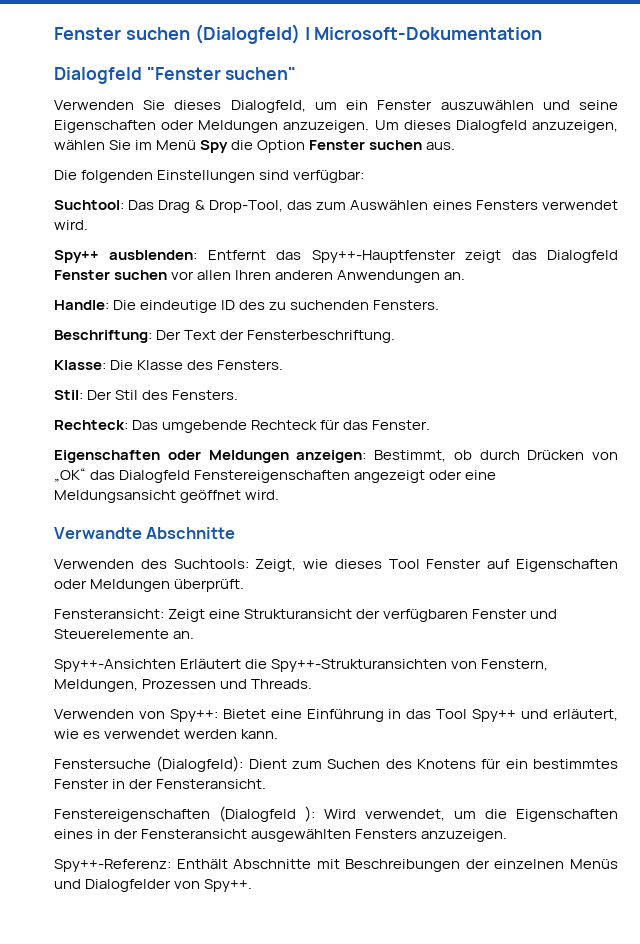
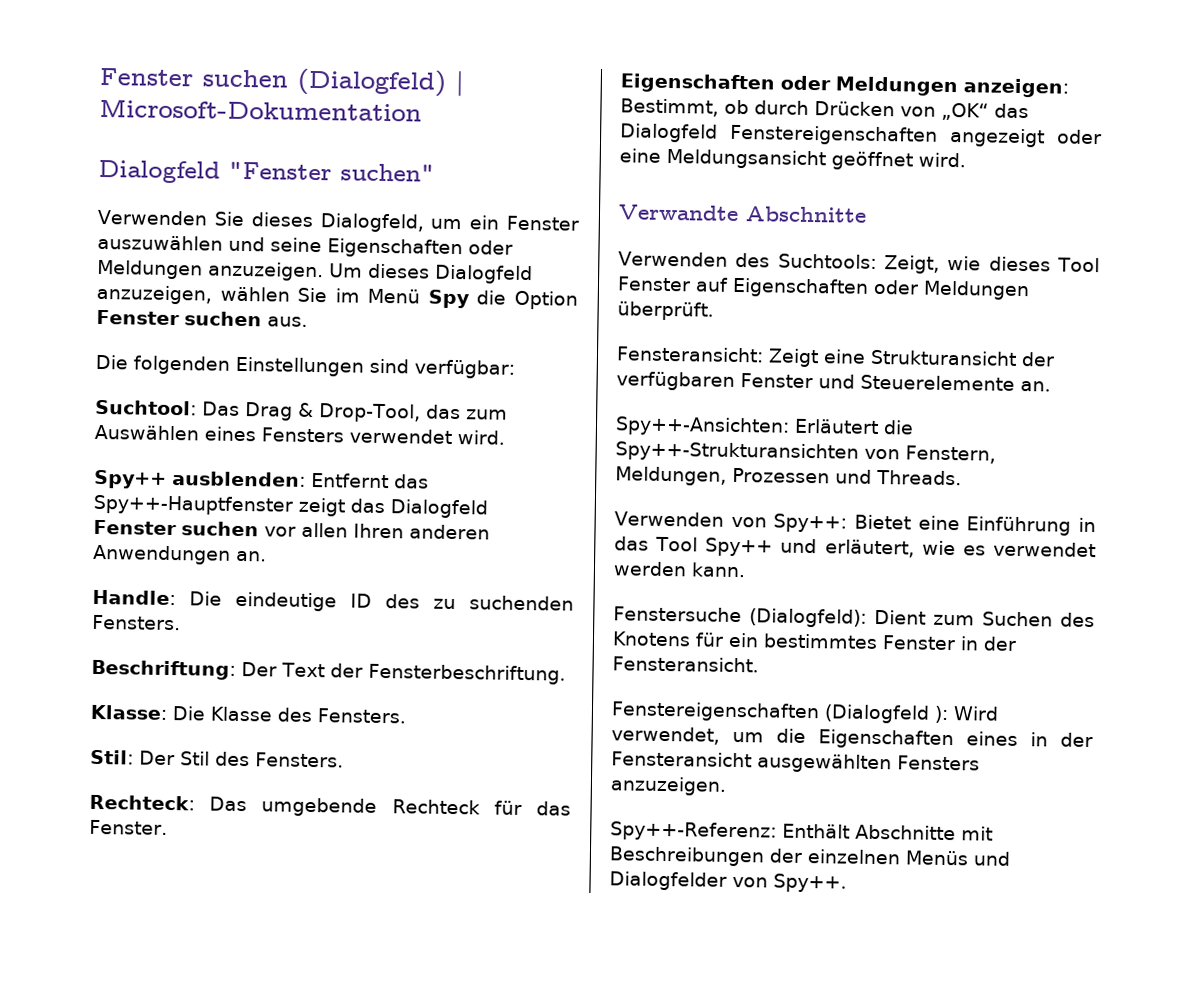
[54,659,176,672] Spy++-Ansichten -> [615,416,790,437] Spy++-Ansichten:

